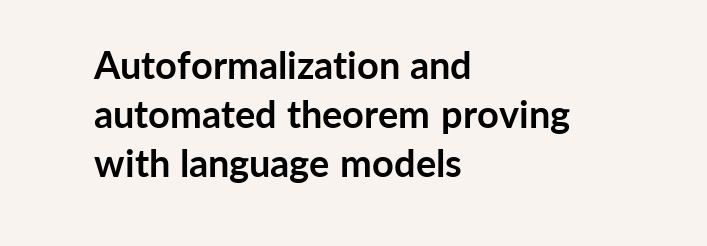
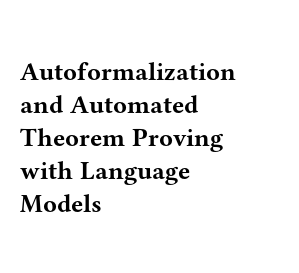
[94,100,570,134] [94,149,462,183] automated theorem proving with language models -> [69,95,199,113] [20,128,224,152] [20,161,190,185] [20,194,102,213] Automated Theorem Proving with Language Models

